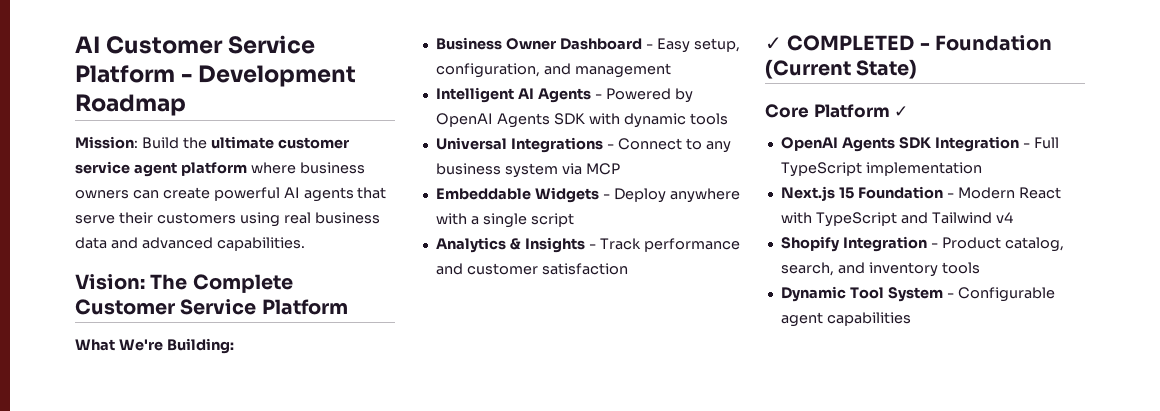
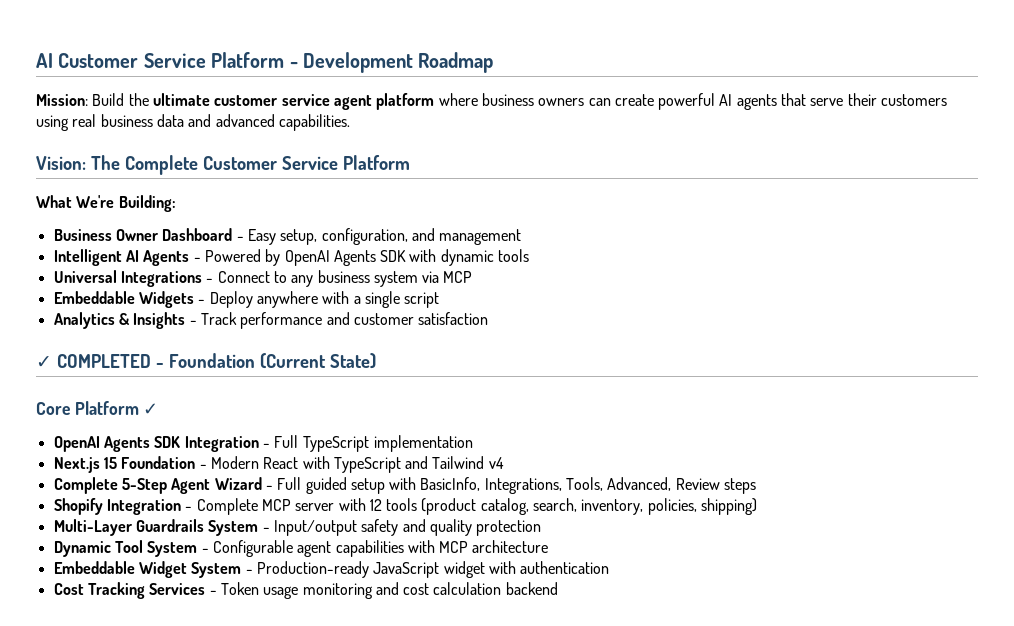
[780,236,1064,252] [780,262,980,277] Shopify Integration - Product catalog, search, and inventory tools -> [53,477,757,494] [53,498,758,515] [53,519,542,536] Complete 5-Step Agent Wizard - Full guided setup with BasicInfo, Integrations, Tools, Advanced, Review steps // Shopify Integration - Complete MCP server with 12 tools (product catalog, search, inventory, policies, shipping) // Multi-Layer Guardrails System - Input/output safety and quality protection
(911, 319) none -> [407,540,549,553] [53,561,610,578] [53,582,558,599] with MCP architecture // Embeddable Widget System - Production-ready JavaScript widget with authentication // Cost Tracking Services - Token usage monitoring and cost calculation backend

